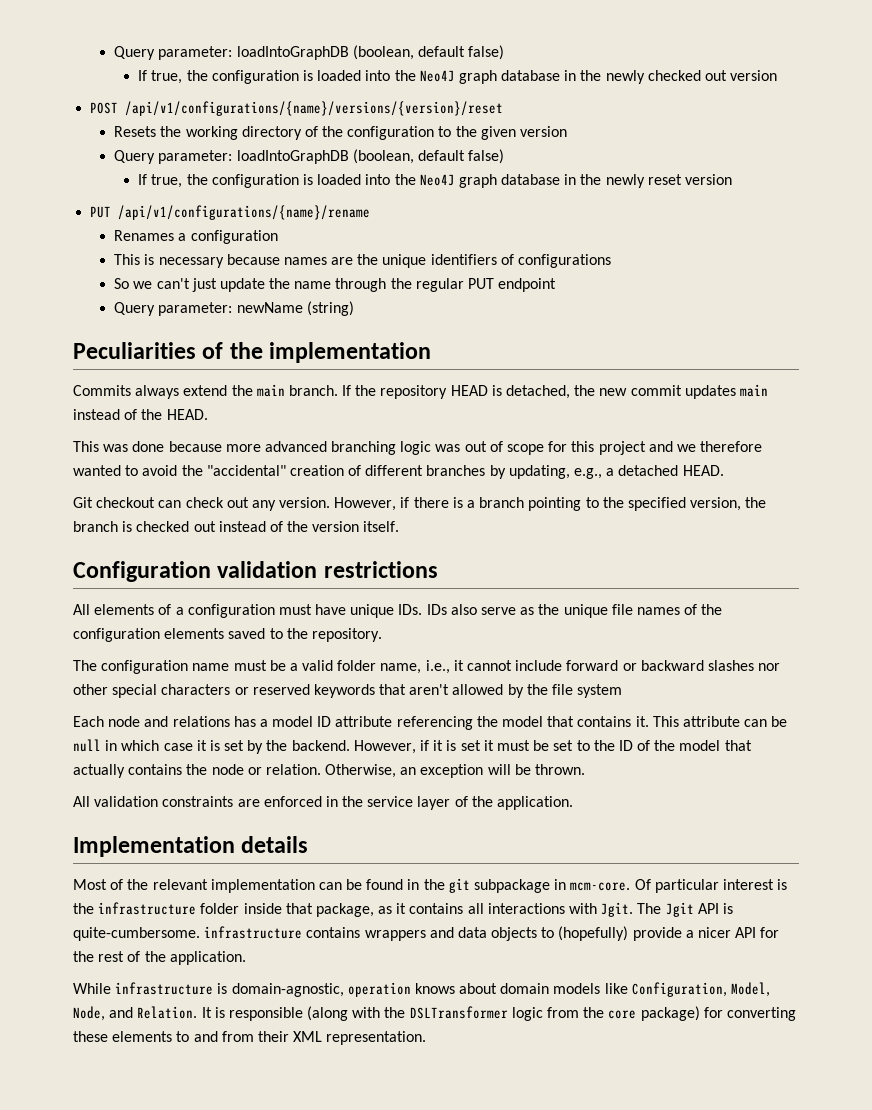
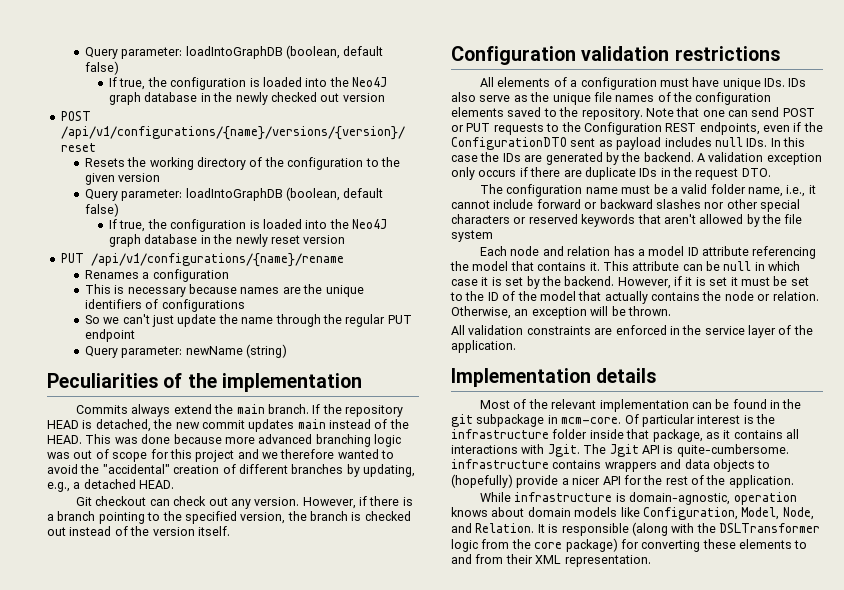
(208, 414) // -> (82, 439) none
(382, 635) none -> [645,107,815,117] [451,122,823,135] [451,137,805,150] [451,152,822,165] [451,167,771,180] Note that one can send POST or PUT requests to the Configuration REST endpoints, even if the ConfigurationDTO sent as payload includes null IDs. In this case the IDs are generated by the backend. A validation exception only occurs if there are duplicate IDs in the request DTO.
[172,716,230,727] relations -> [567,246,611,256] relation

